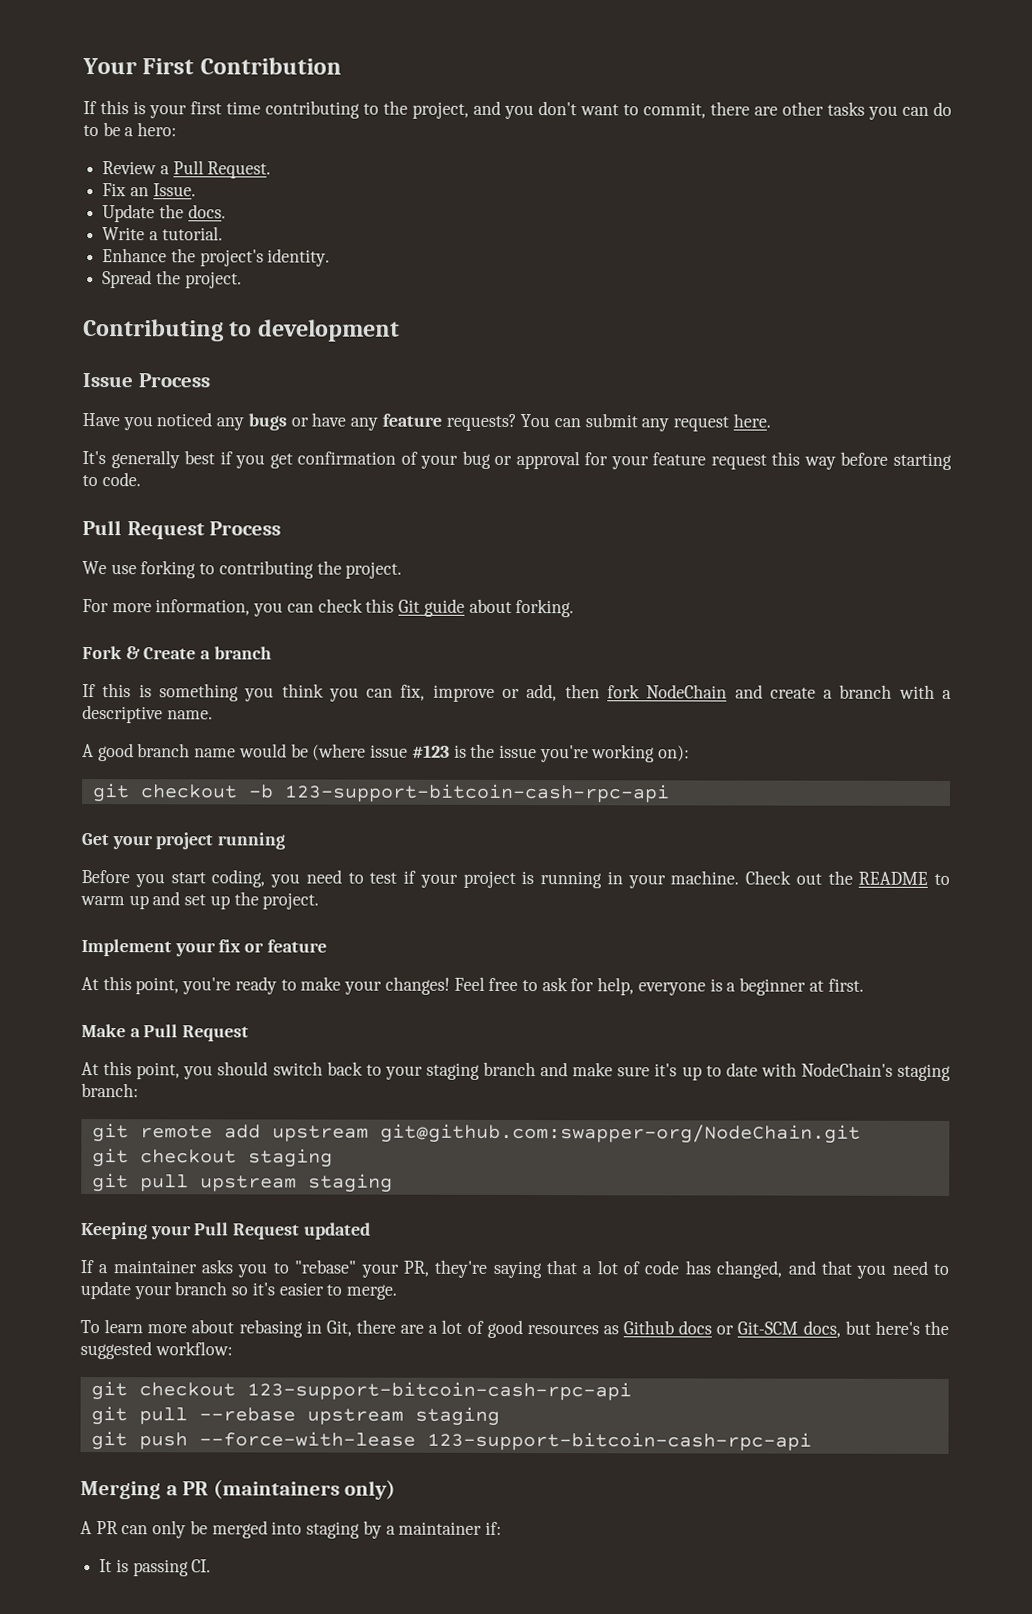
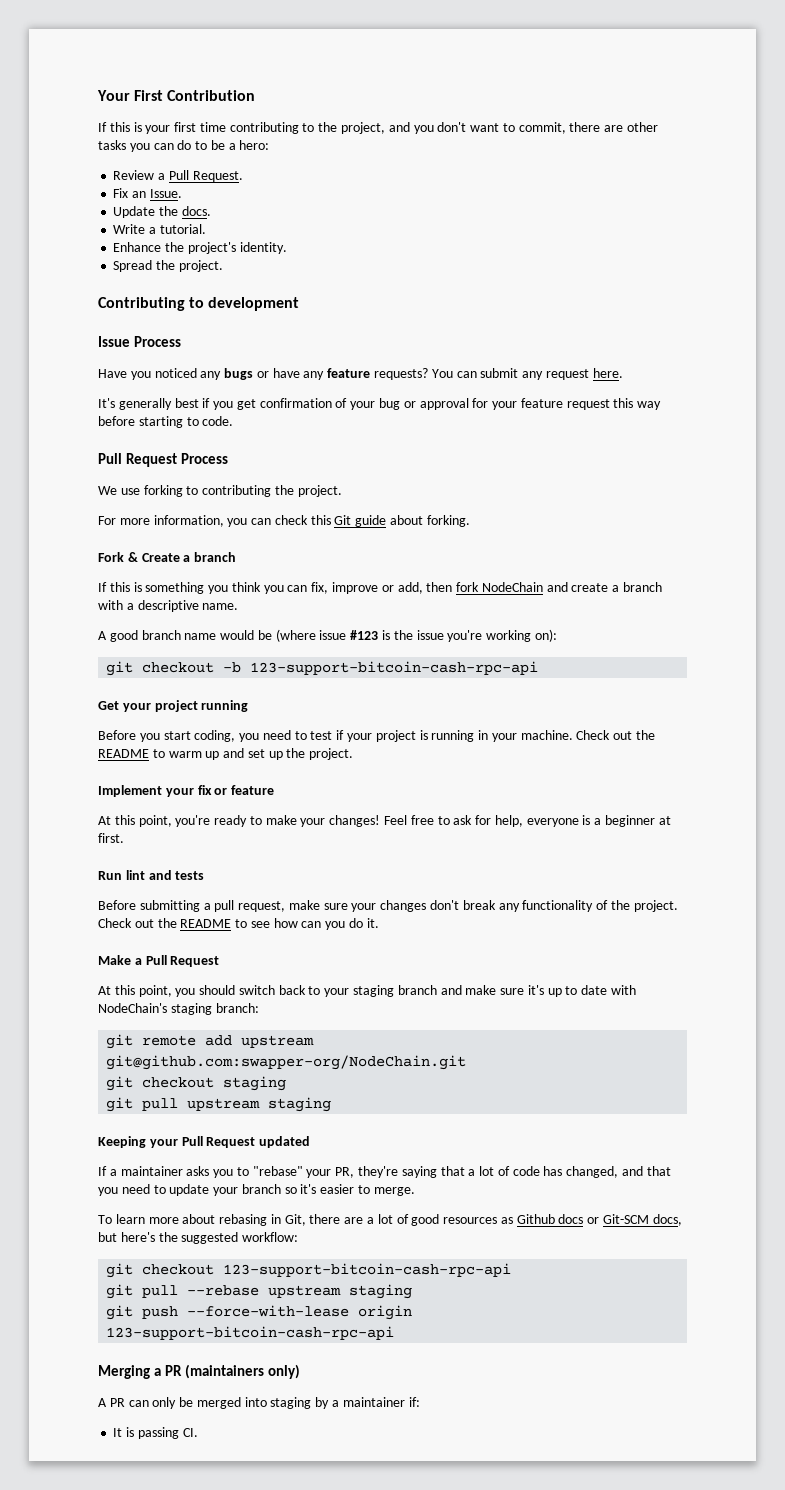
(864, 985) none -> [98,870,205,880] [98,900,678,912] [98,918,379,930] // Run lint and tests // Before submitting a pull request, make sure your changes don't break any functionality of the project. Check out the README to see how can you do it.
(416, 1439) none -> [358,1305,413,1320] origin

